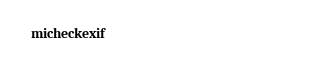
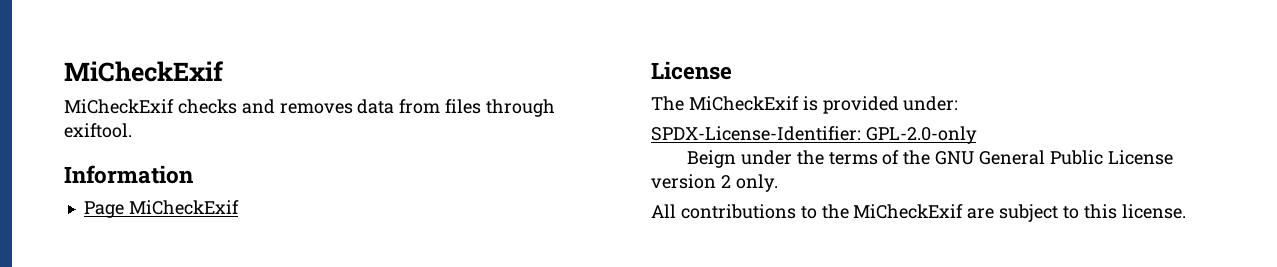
[31,27,106,38] micheckexif -> [64,61,224,82] [64,99,556,117] [64,123,132,138] [64,165,193,184] [83,200,239,218] [651,61,732,80] [651,96,959,114] [651,126,977,144] [686,150,1173,168] [651,174,778,192] [651,204,1186,222] MiCheckExif // MiCheckExif checks and removes data from files through exiftool. // Information // Page MiCheckExif // License // The MiCheckExif is provided under: // SPDX-License-Identifier: GPL-2.0-only // Beign under the terms of the GNU General Public License version 2 only. // All contributions to the MiCheckExif are subject to this license.

